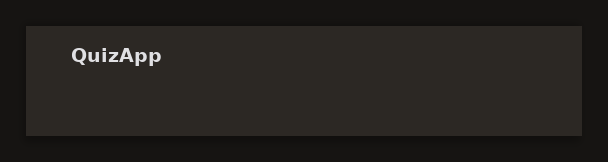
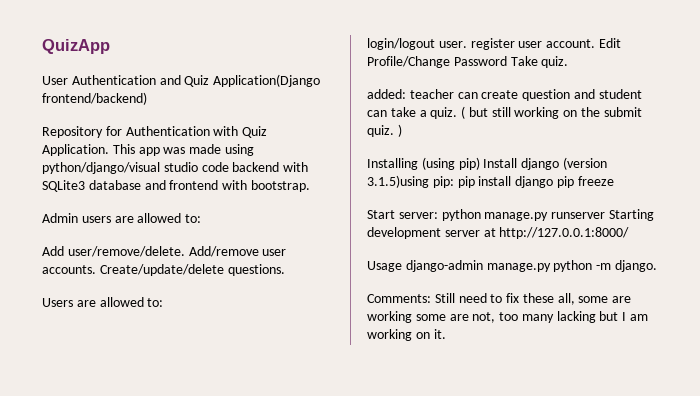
(162, 57) none -> [42,74,321,87] [42,92,147,105] [42,126,268,138] [42,144,254,156] [42,162,309,174] [42,180,310,192] [42,213,202,223] [42,246,287,257] [42,264,285,276] [42,297,164,307] [367,38,621,50] [367,56,569,68] [367,89,642,101] [367,106,642,119] [367,124,402,137] [367,157,607,170] [367,175,614,188] [367,209,654,221] [367,227,630,239] [367,260,657,272] [367,293,632,305] [367,311,649,323] [367,329,446,341] // User Authentication and Quiz Application(Django frontend/backend) // Repository for Authentication with Quiz Application. This app was made using python/django/visual studio code backend with SQLite3 database and frontend with bootstrap. // Admin users are allowed to: // Add user/remove/delete. Add/remove user accounts. Create/update/delete questions. // Users are allowed to: // login/logout user. register user account. Edit Profile/Change Password Take quiz. // added: teacher can create question and student can take a quiz. ( but still working on the submit quiz. ) // Installing (using pip) Install django (version 3.1.5)using pip: pip install django pip freeze // Start server: python manage.py runserver Starting development server at http://127.0.0.1:8000/ // Usage django-admin manage.py python -m django. // Comments: Still need to fix these all, some are working some are not, too many lacking but I am working on it.

